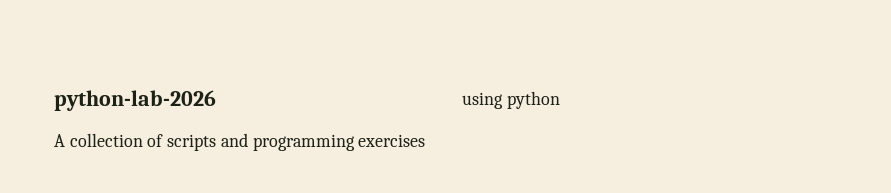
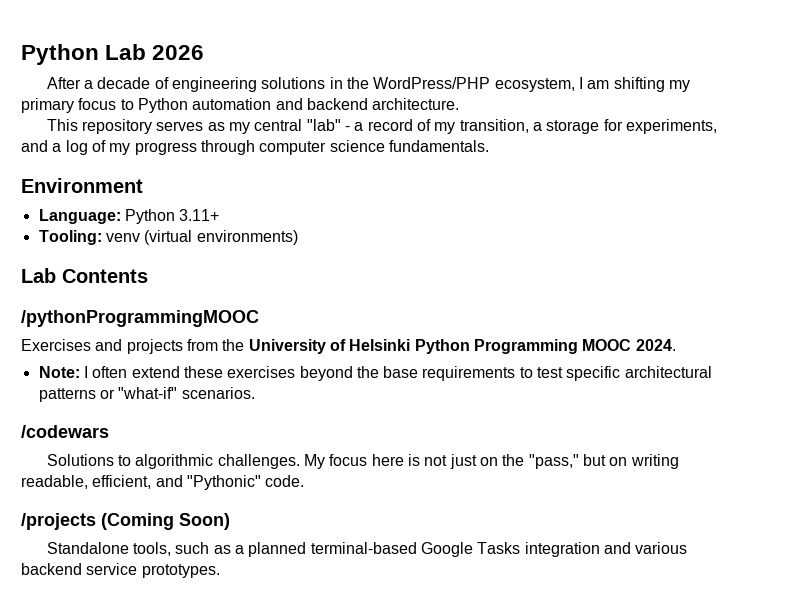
[54,90,216,111] [54,133,426,151] [462,91,560,109] python-lab-2026 // A collection of scripts and programming exercises using python -> [21,44,205,65] [46,77,690,92] [21,98,460,113] [46,119,717,134] [21,140,489,155] [21,178,143,193] [38,209,220,224] [38,230,298,245] [21,268,148,283] [21,310,259,327] [21,339,676,354] [38,366,712,381] [38,387,255,402] [21,425,109,438] [46,454,679,469] [21,475,305,490] [21,513,230,530] [46,542,688,557] [21,563,220,578] Python Lab 2026 // After a decade of engineering solutions in the WordPress/PHP ecosystem, I am shifting my primary focus to Python automation and backend architecture. // This repository serves as my central "lab" - a record of my transition, a storage for experiments, and a log of my progress through computer science fundamentals. // Environment // Language: Python 3.11+ // Tooling: venv (virtual environments) // Lab Contents // /pythonProgrammingMOOC // Exercises and projects from the University of Helsinki Python Programming MOOC 2024. // Note: I often extend these exercises beyond the base requirements to test specific architectural patterns or "what-if" scenarios. // /codewars // Solutions to algorithmic challenges. My focus here is not just on the "pass," but on writing readable, efficient, and "Pythonic" code. // /projects (Coming Soon) // Standalone tools, such as a planned terminal-based Google Tasks integration and various backend service prototypes.

